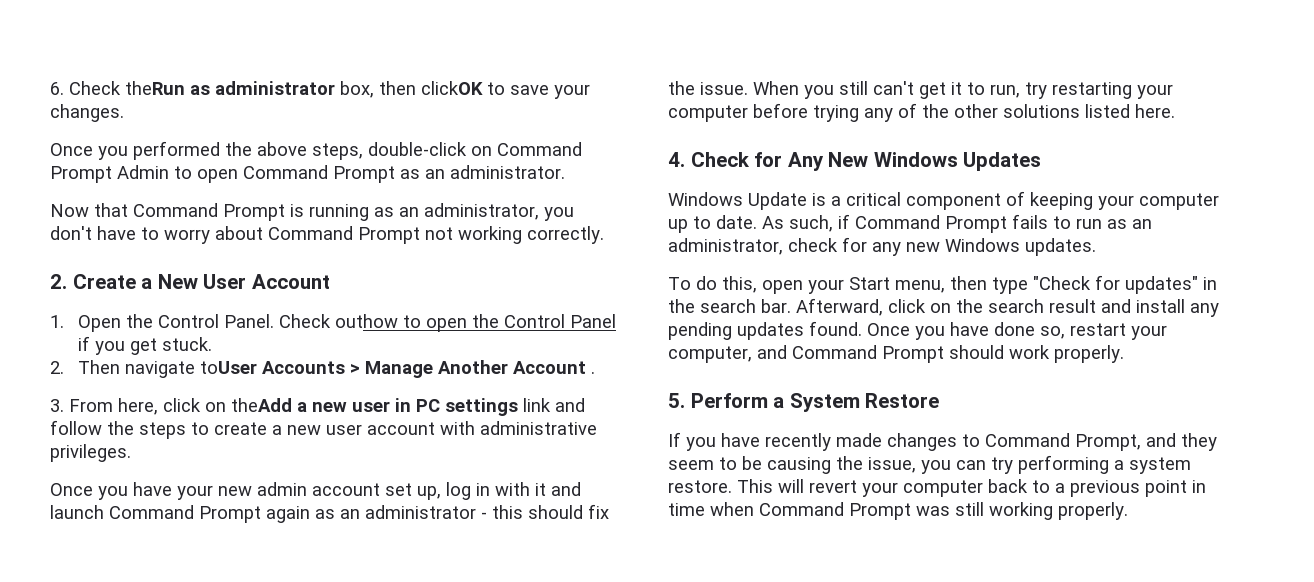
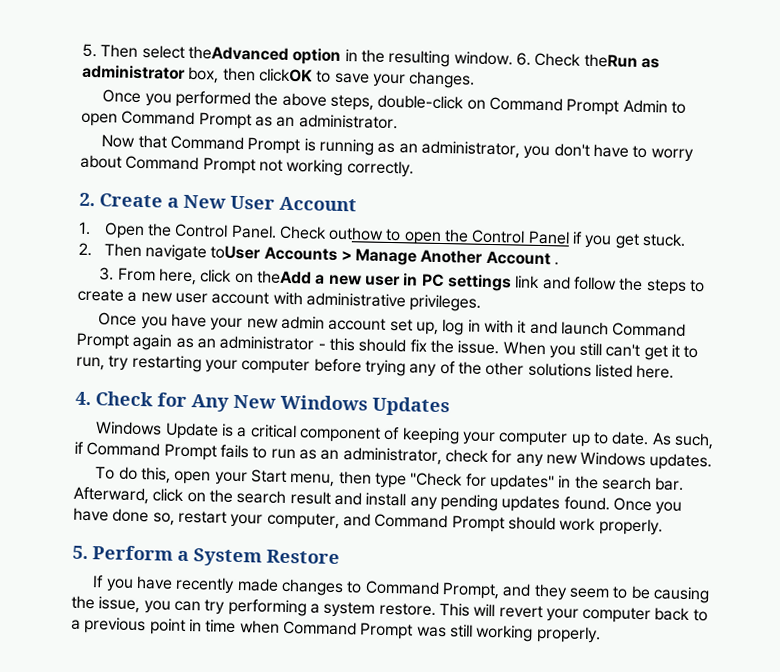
(50, 88) none -> [82,43,513,68] 5. Then select theAdvanced option in the resulting window.

